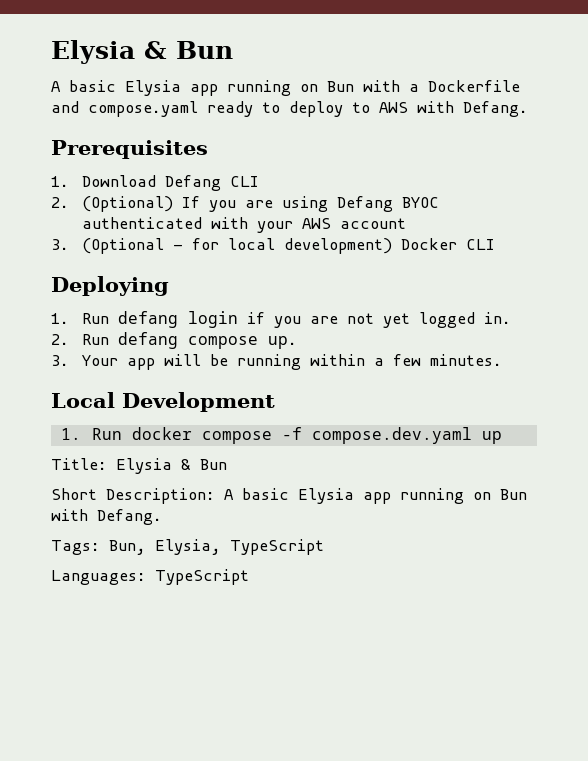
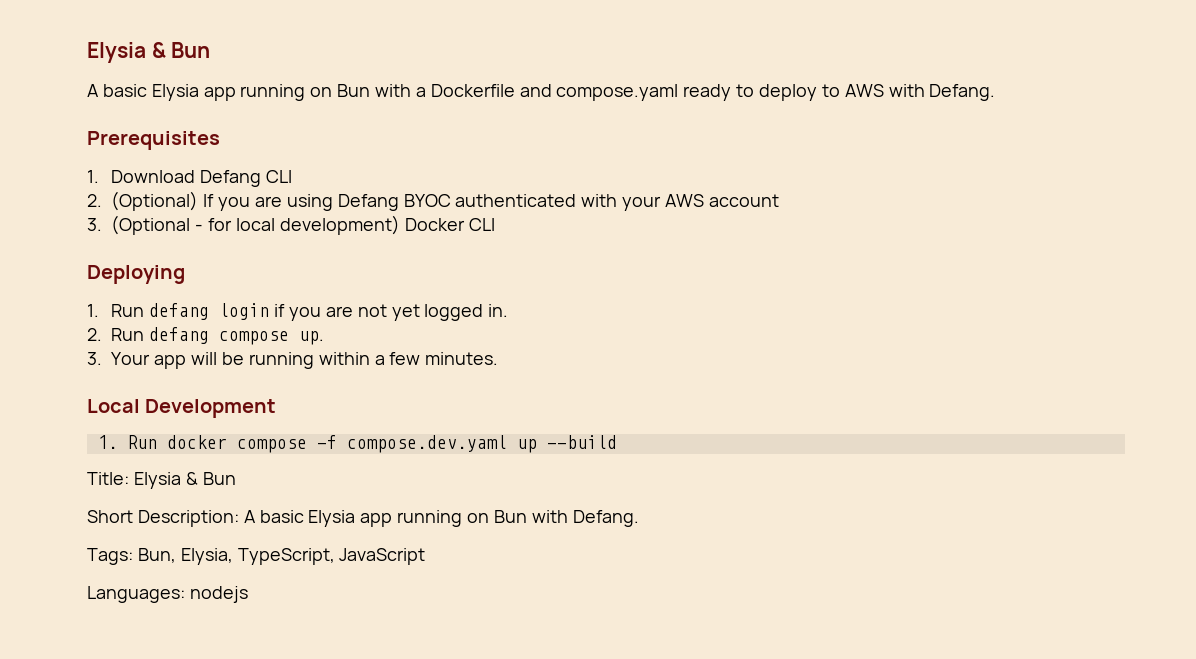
(502, 437) none -> [546,435,617,449] --build
[230,539,324,555] TypeScript -> [237,548,426,565] TypeScript, JavaScript
[155,569,249,585] TypeScript -> [189,586,248,603] nodejs

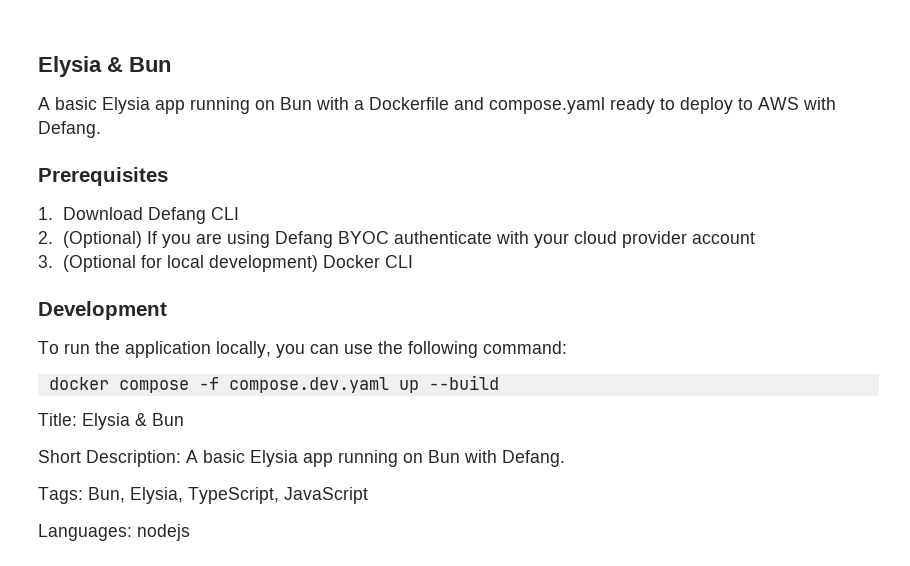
[455,194,577,207] authenticated -> [394,231,493,244] authenticate
[664,194,704,207] AWS -> [574,231,688,248] cloud provider
[195,224,204,231] - -> (137, 263) none
[87,265,185,284] [87,303,509,321] [87,327,325,345] [87,352,499,369] [87,399,277,418] [97,435,157,449] Deploying // 1. Run defang login if you are not yet logged in. // 2. Run defang compose up. // 3. Your app will be running within a few minutes. // Local Development // 1. Run -> [38,301,167,320] [38,341,567,358] Development // To run the application locally, you can use the following command: //

